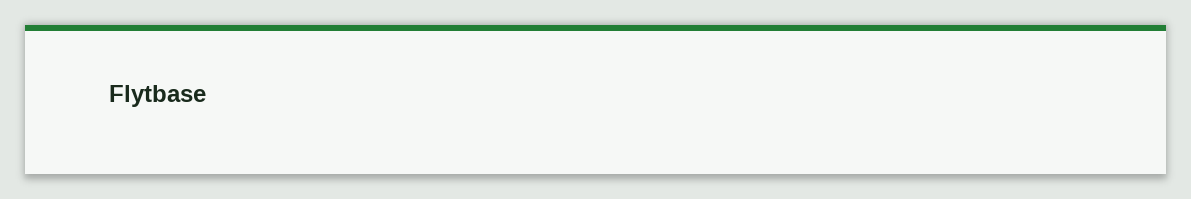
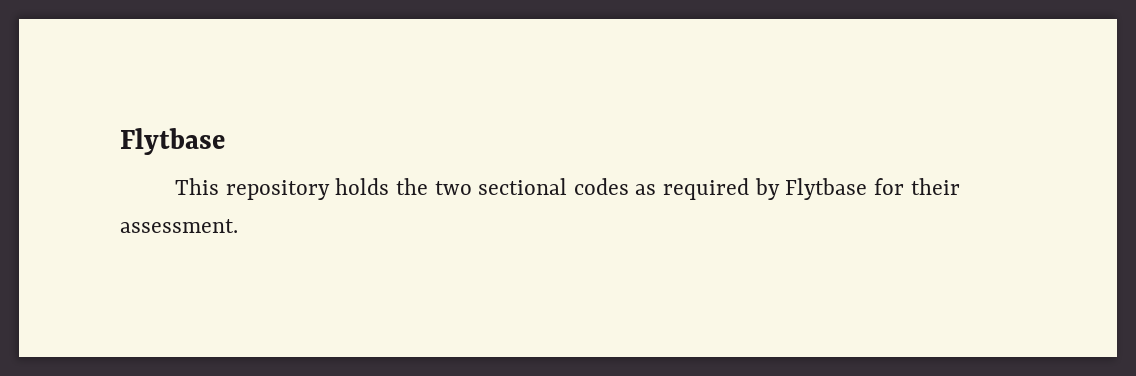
[109,85,206,107] Flytbase -> [120,128,225,155] [175,178,960,200] [120,219,238,233] Flytbase // This repository holds the two sectional codes as required by Flytbase for their assessment.

